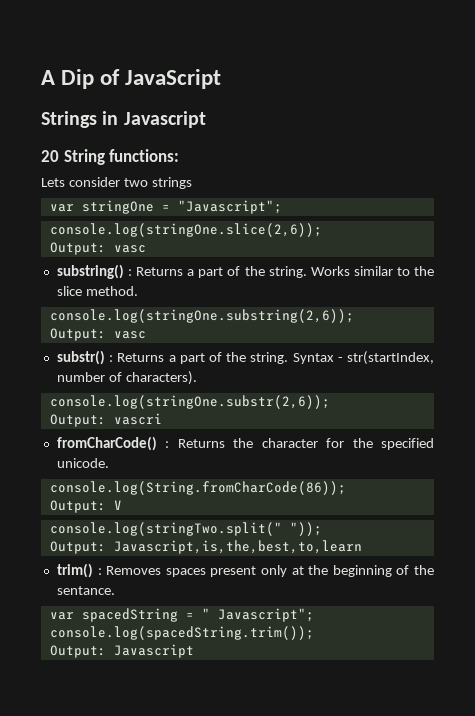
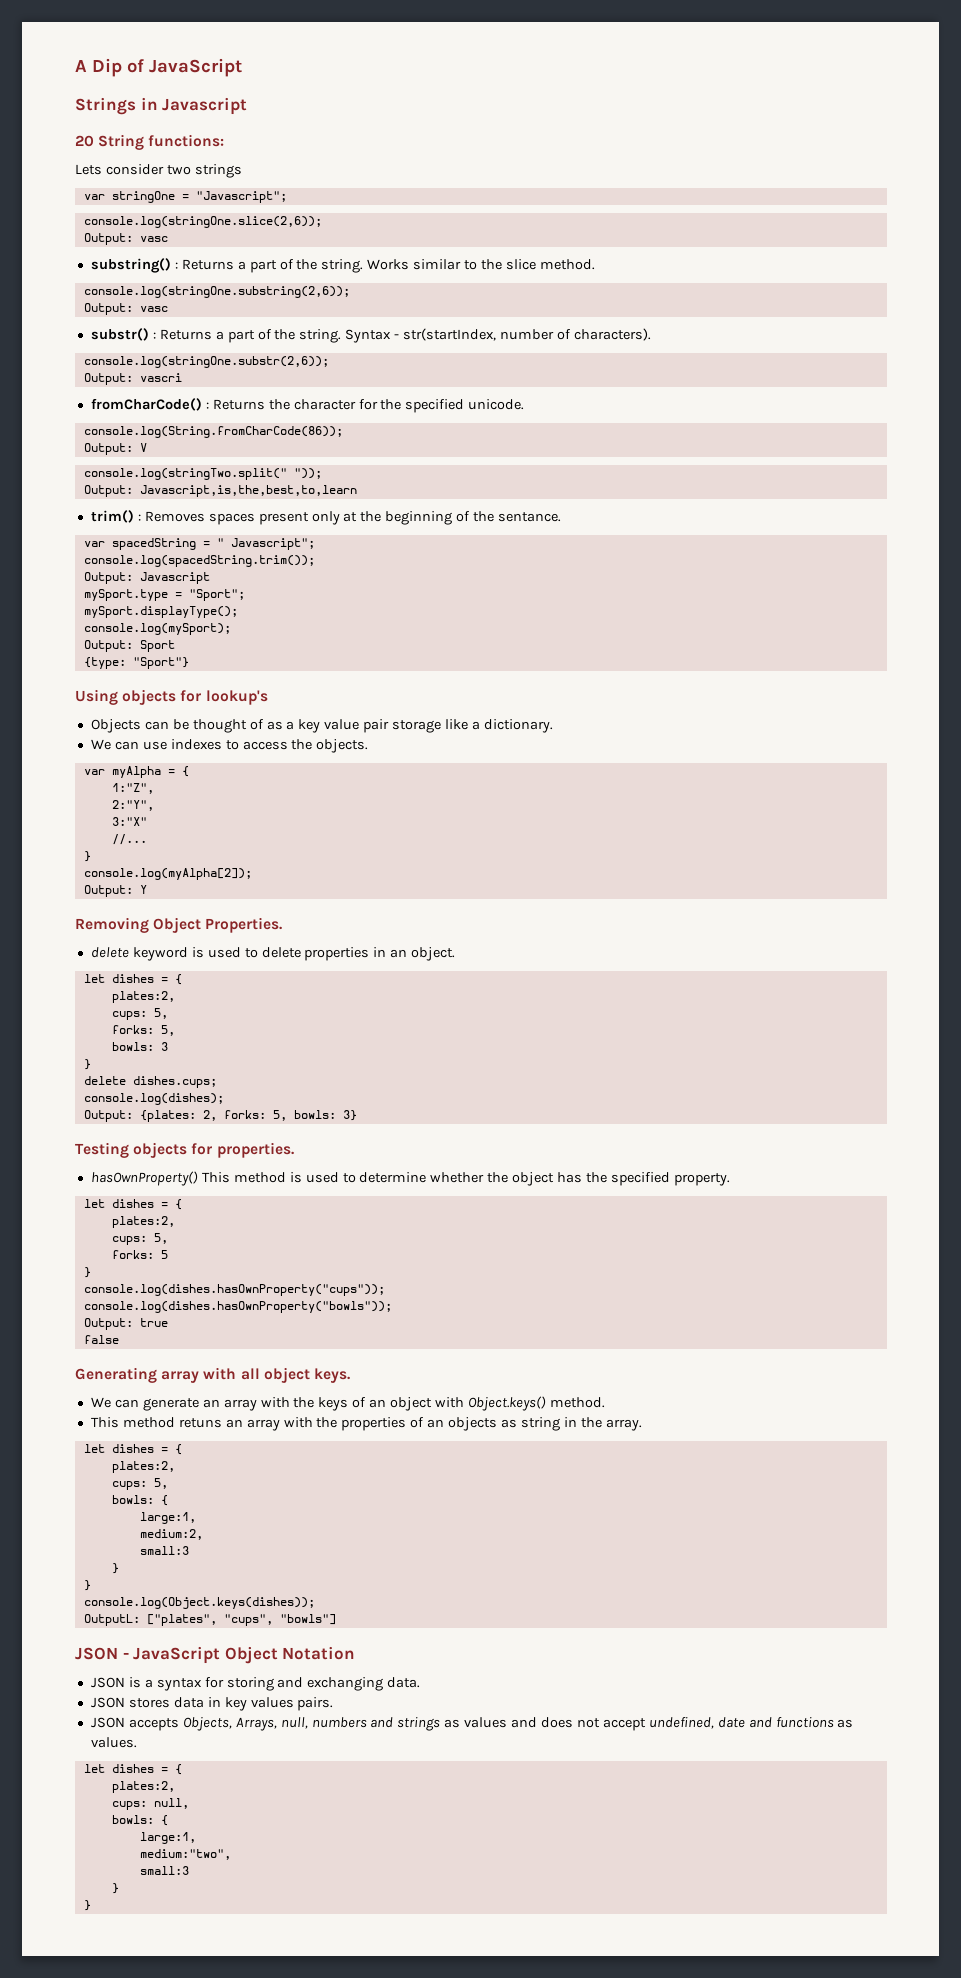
(194, 651) none -> [83,589,245,601] [83,606,238,618] [83,623,231,635] [83,640,175,652] [83,657,189,669] [75,689,268,705] [90,719,553,733] [90,739,369,753] [83,766,189,778] [111,783,154,794] [111,800,154,811] [111,817,147,826] [111,834,147,845] [83,851,91,862] [83,868,252,880] [83,885,147,897] [75,917,283,933] [90,947,456,961] [83,974,182,985] [111,991,175,1003] [111,1008,168,1020] [111,1025,175,1036] [111,1042,168,1051] [83,1059,91,1070] [83,1076,217,1088] [83,1093,224,1105] [83,1110,357,1122] [75,1142,294,1158] [90,1171,730,1186] [83,1199,182,1210] [111,1216,175,1228] [111,1233,168,1245] [111,1250,168,1259] [83,1267,91,1278] [83,1284,385,1296] [83,1301,392,1313] [83,1318,168,1330] [83,1335,119,1344] [75,1367,350,1383] [90,1396,605,1411] [90,1417,642,1431] [83,1444,182,1455] [111,1461,175,1473] [111,1478,168,1490] [111,1495,168,1506] [139,1512,196,1524] [139,1529,203,1540] [139,1546,189,1555] [111,1563,119,1574] [83,1580,91,1591] [83,1597,315,1609] [83,1614,336,1626] [75,1646,356,1664] [90,1677,421,1691] [90,1697,334,1711] [90,1717,854,1731] [90,1737,137,1748] [83,1764,182,1775] [111,1781,175,1793] [111,1798,189,1810] [111,1815,168,1826] [139,1832,196,1844] [139,1849,231,1860] [139,1866,189,1875] [111,1883,119,1894] [83,1900,91,1911] // mySport.type = "Sport"; // mySport.displayType(); // console.log(mySport); // Output: Sport // {type: "Sport"} // Using objects for lookup's // Objects can be thought of as a key value pair storage like a dictionary. // We can use indexes to access the objects. // var myAlpha = { // 1:"Z", // 2:"Y", // 3:"X" // //... // } // console.log(myAlpha[2]); // Output: Y // Removing Object Properties. // delete keyword is used to delete properties in an object. // let dishes = { // plates:2, // cups: 5, // forks: 5, // bowls: 3 // } // delete dishes.cups; // console.log(dishes); // Output: {plates: 2, forks: 5, bowls: 3} // Testing objects for properties. // hasOwnProperty() This method is used to determine whether the object has the specified property. // let dishes = { // plates:2, // cups: 5, // forks: 5 // } // console.log(dishes.hasOwnProperty("cups")); // console.log(dishes.hasOwnProperty("bowls")); // Output: true // false // Generating array with all object keys. // We can generate an array with the keys of an object with Object.keys() method. // This method retuns an array with the properties of an objects as string in the array. // let dishes = { // plates:2, // cups: 5, // bowls: { // large:1, // medium:2, // small:3 // } // } // console.log(Object.keys(dishes)); // OutputL: ["plates", "cups", "bowls"] // JSON - JavaScript Object Notation // JSON is a syntax for storing and exchanging data. // JSON stores data in key values pairs. // JSON accepts Objects, Arrays, null, numbers and strings as values and does not accept undefined, date and functions as values. // let dishes = { // plates:2, // cups: null, // bowls: { // large:1, // medium:"two", // small:3 // } // }

